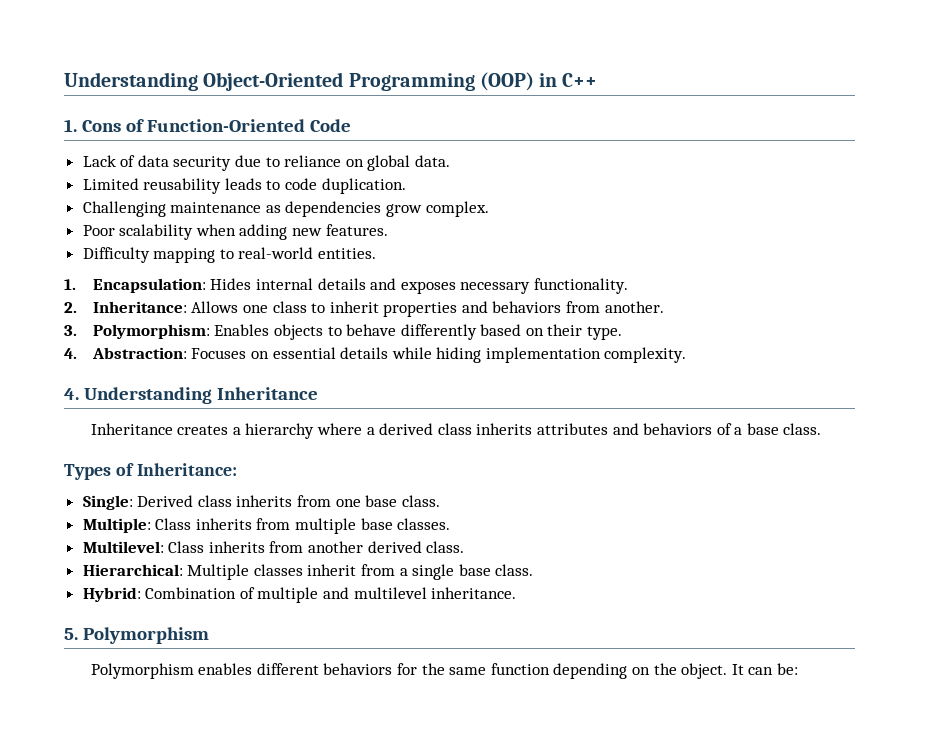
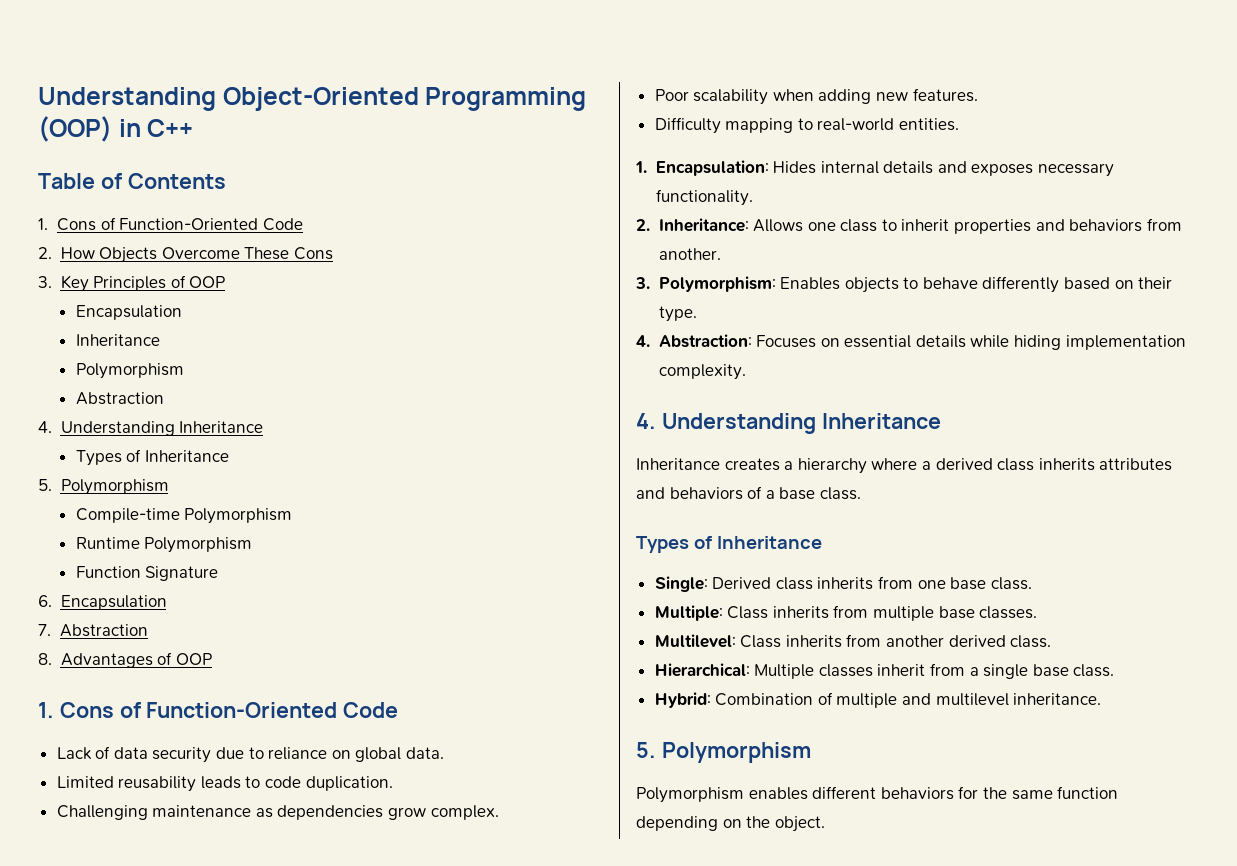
(598, 80) none -> [38,173,226,189] [38,217,303,231] [38,247,333,263] [38,275,226,292] [75,305,182,320] [75,334,160,346] [75,363,184,379] [75,392,164,405] [38,421,264,436] [75,449,229,466] [38,479,169,495] [75,508,293,524] [75,537,253,553] [75,566,219,581] [38,595,167,610] [38,624,148,637] [38,652,212,668] // Table of Contents // 1. Cons of Function-Oriented Code // 2. How Objects Overcome These Cons // 3. Key Principles of OOP // Encapsulation // Inheritance // Polymorphism // Abstraction // 4. Understanding Inheritance // Types of Inheritance // 5. Polymorphism // Compile-time Polymorphism // Runtime Polymorphism // Function Signature // 6. Encapsulation // 7. Abstraction // 8. Advantages of OOP
[136,463,237,476] Inheritance: -> [716,536,822,549] Inheritance
[731,663,798,675] It can be: -> (825, 824) none

